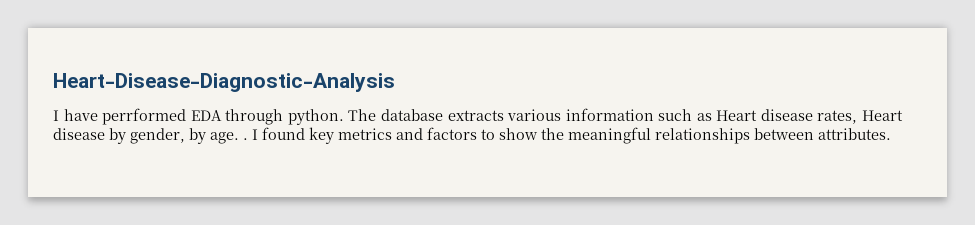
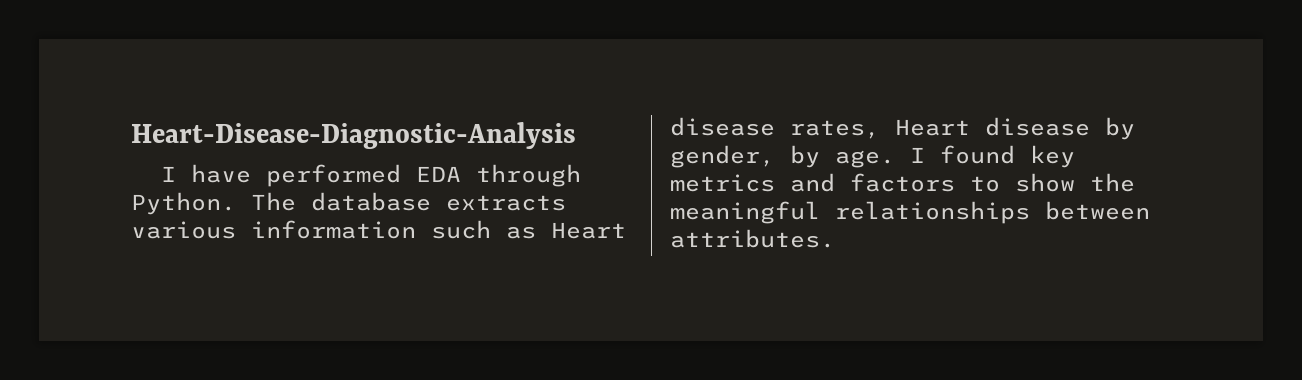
[102,108,187,125] perrformed -> [266,164,402,187] performed
[287,109,344,125] python. -> [131,192,236,215] Python.
[243,138,248,140] . -> (895, 159) none

